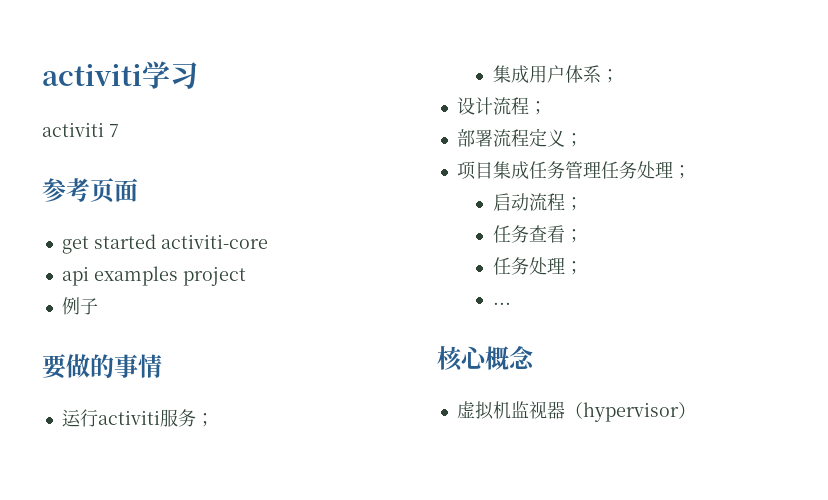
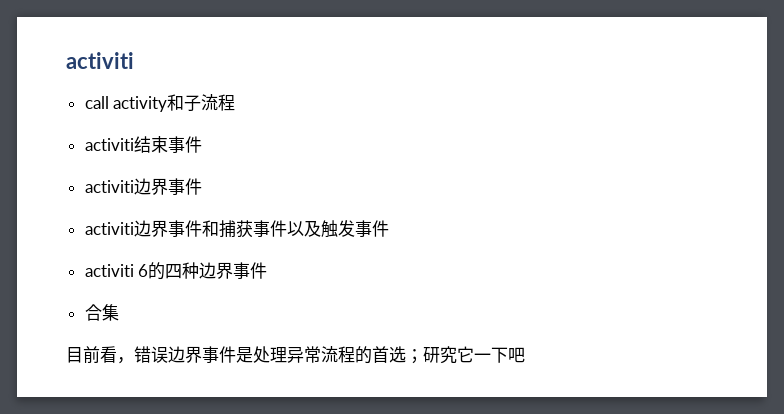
[42,61,198,89] [42,122,119,137] [42,178,138,203] [61,234,268,254] [61,266,246,286] [61,297,98,315] [42,354,162,379] [61,409,214,427] [492,65,619,83] [456,97,547,115] [456,128,583,147] [456,161,691,180] [492,193,583,211] [492,225,583,243] [492,257,583,275] [492,302,511,305] [437,346,535,372] [456,401,696,422] activiti学习 // activiti 7 // 参考页面 // get started activiti-core // api examples project // 例子 // 要做的事情 // 运行activiti服务； // 集成用户体系； // 设计流程； // 部署流程定义； // 项目集成任务管理任务处理； // 启动流程； // 任务查看； // 任务处理； // ... // 核心概念 // 虚拟机监视器（hypervisor） -> [66,52,134,69] [84,94,236,112] [84,136,202,153] [84,178,202,195] [84,220,389,238] [84,262,268,280] [84,304,119,321] [66,346,525,364] activiti // call activity和子流程 // activiti结束事件 // activiti边界事件 // activiti边界事件和捕获事件以及触发事件 // activiti 6的四种边界事件 // 合集 // 目前看，错误边界事件是处理异常流程的首选；研究它一下吧

